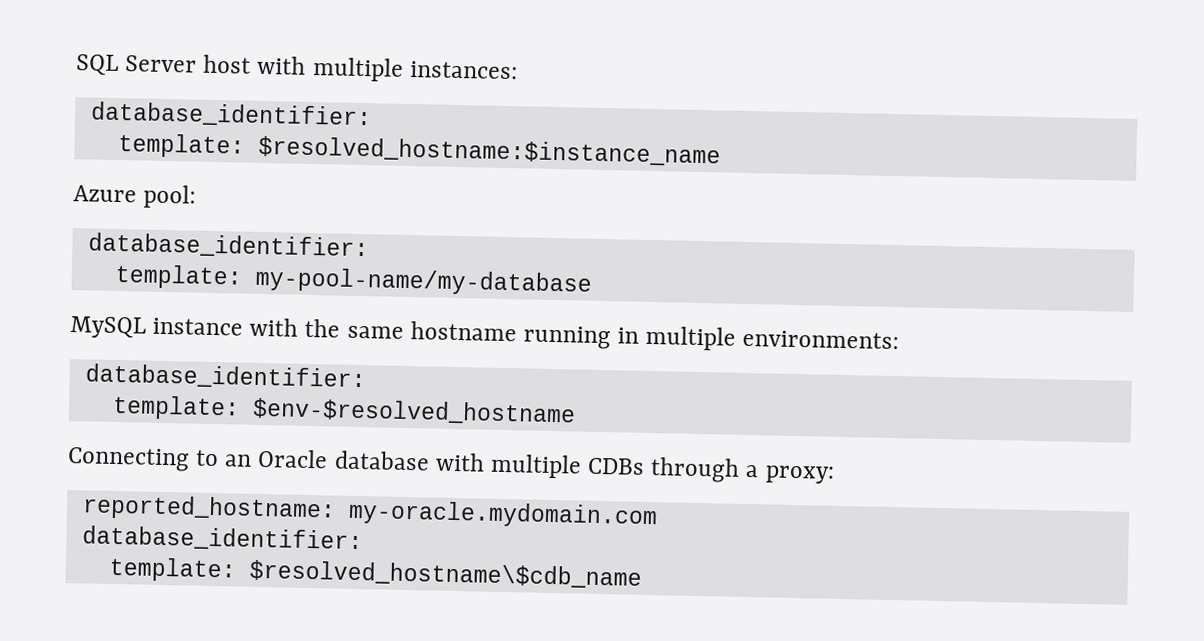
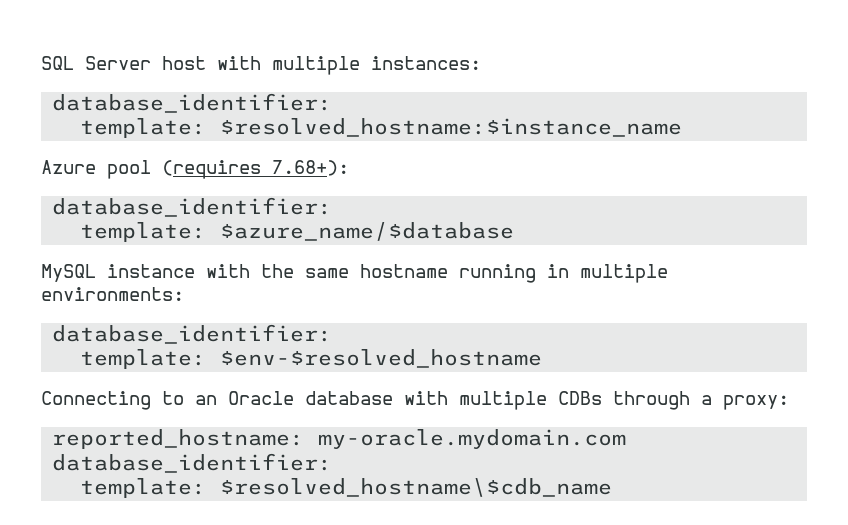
[143,184,197,209] [87,232,369,260] [114,263,592,297] pool: // database_identifier: // template: my-pool-name/my-database -> [107,160,349,179] [52,197,333,217] [80,222,515,242] pool (requires 7.68+): // database_identifier: // template: $azure_name/$database

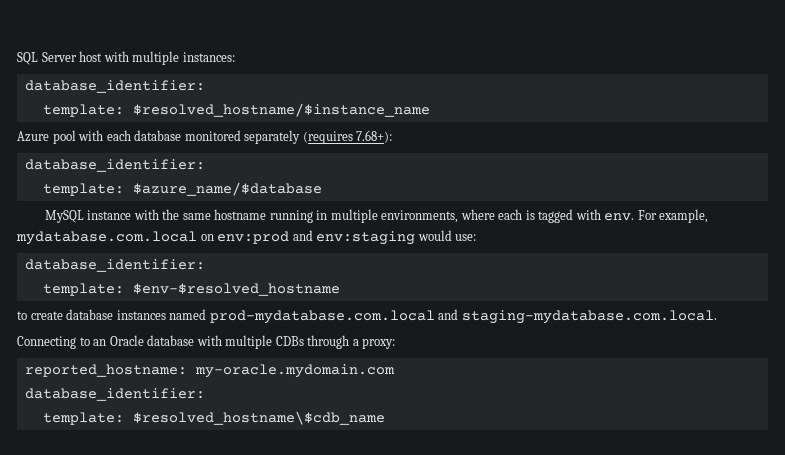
[220,118,683,137] $resolved_hostname:$instance_name -> [132,103,430,117] $resolved_hostname/$instance_name
(151, 169) none -> [78,130,301,144] with each database monitored separately
[41,287,184,301] [52,324,333,344] [80,349,543,369] environments: // database_identifier: // template: $env-$resolved_hostname -> [381,209,709,223] [16,230,477,245] [24,259,205,272] [42,283,340,296] [17,309,717,324] environments, where each is tagged with env. For example, mydatabase.com.local on env:prod and env:staging would use: // database_identifier: // template: $env-$resolved_hostname // to create database instances named prod-mydatabase.com.local and staging-mydatabase.com.local.

